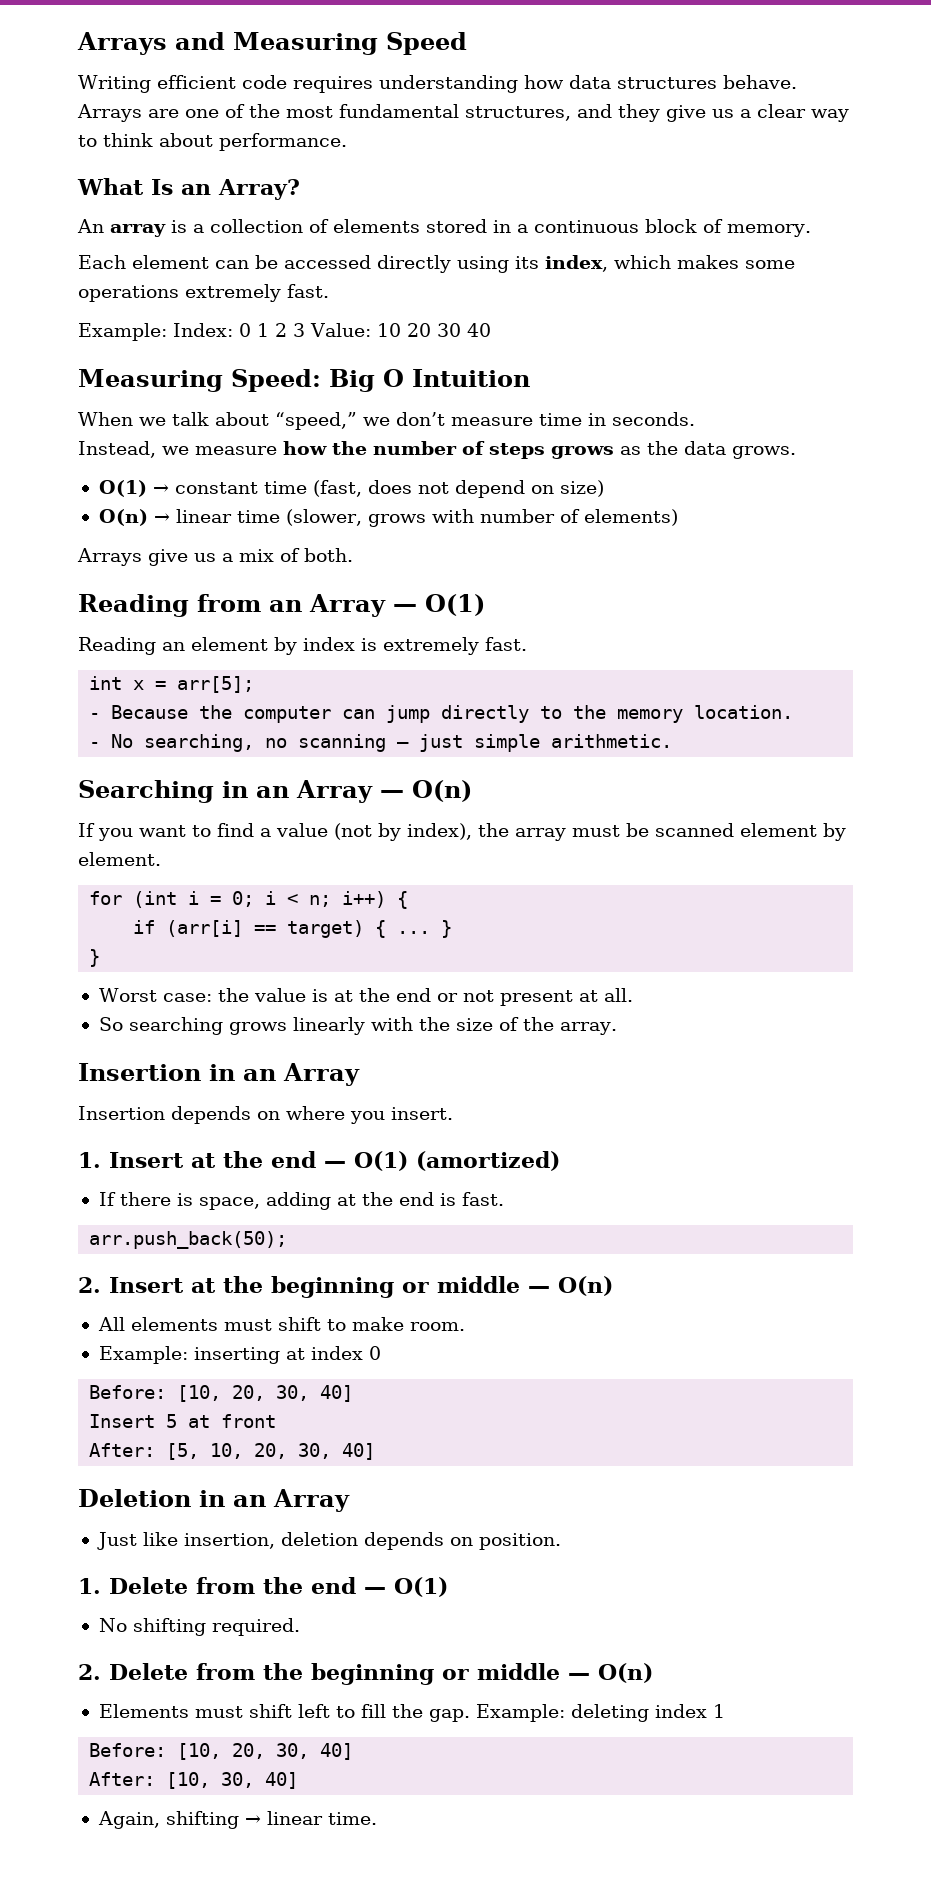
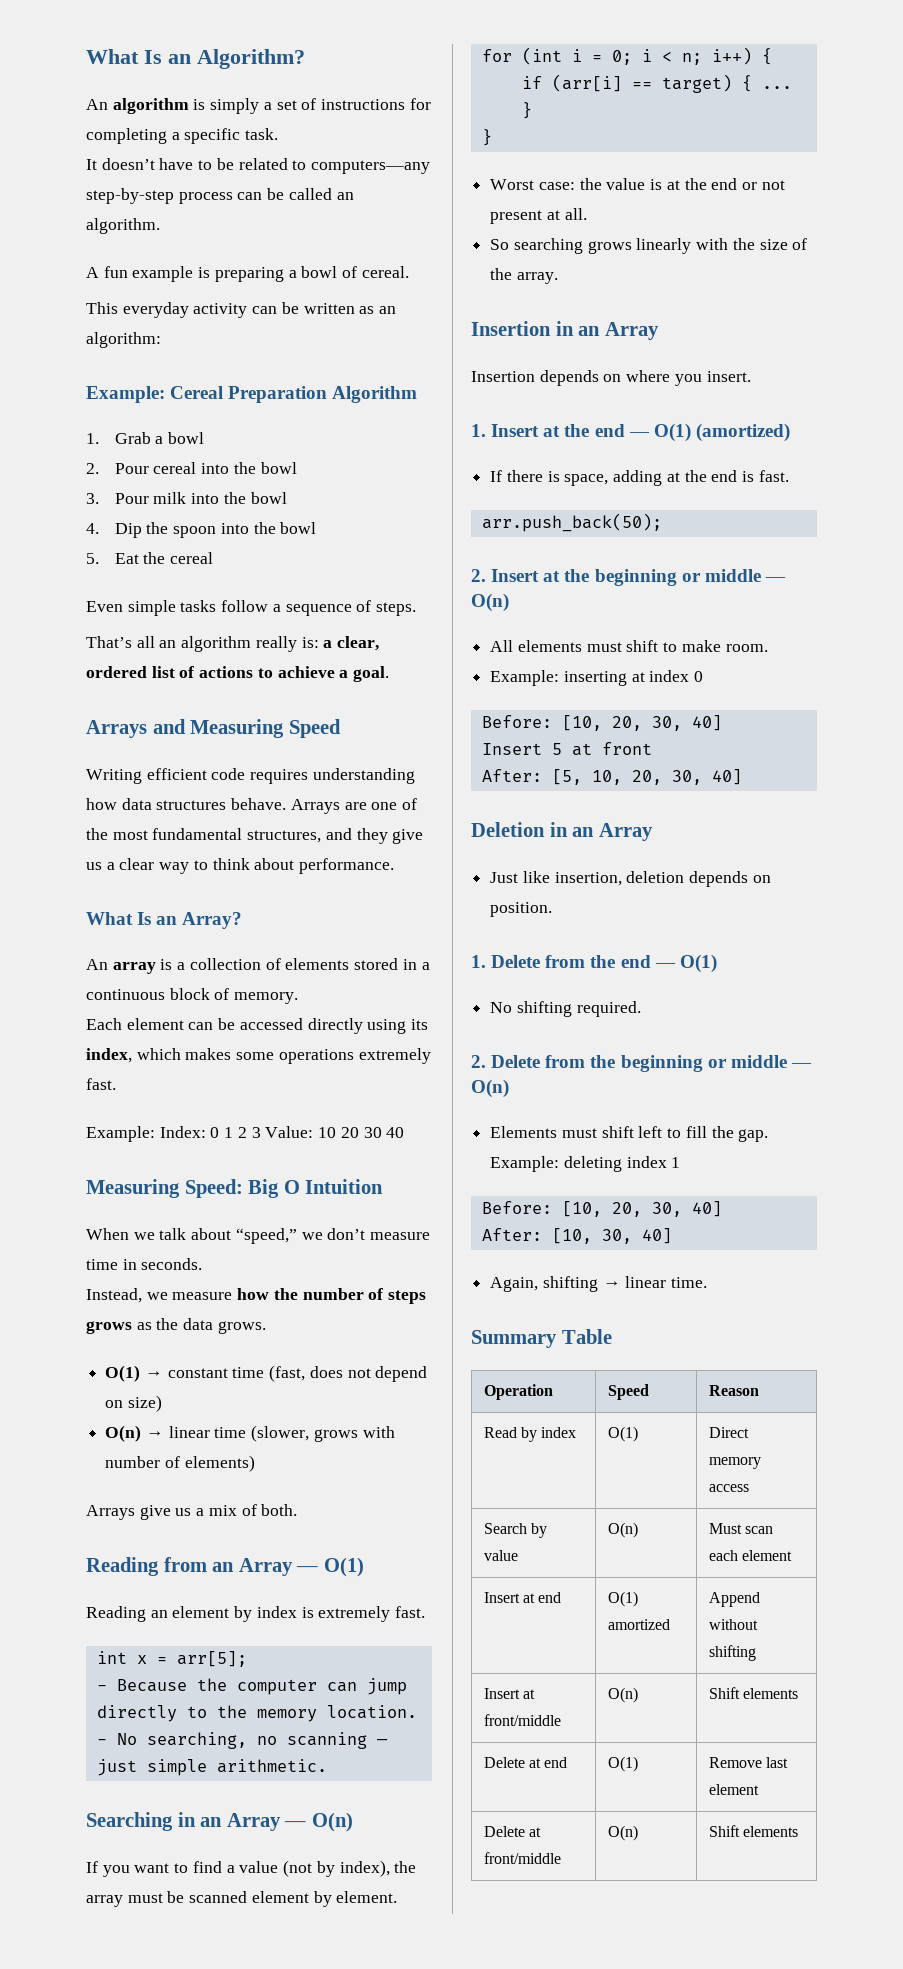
(77, 43) none -> [86,49,305,69] [86,98,431,114] [86,128,279,144] [86,158,431,174] [86,188,354,204] [86,218,160,234] [86,266,409,282] [86,302,397,318] [86,332,161,348] [86,386,418,403] [86,432,205,444] [86,462,297,474] [86,492,287,504] [86,522,317,538] [86,552,214,564] [86,600,417,616] [86,636,380,652] [86,666,390,682] What Is an Algorithm? // An algorithm is simply a set of instructions for completing a specific task. // It doesn’t have to be related to computers—any step‑by‑step process can be called an algorithm. // A fun example is preparing a bowl of cereal. // This everyday activity can be written as an algorithm: // Example: Cereal Preparation Algorithm // 1. Grab a bowl // 2. Pour cereal into the bowl // 3. Pour milk into the bowl // 4. Dip the spoon into the bowl // 5. Eat the cereal // Even simple tasks follow a sequence of steps. // That’s all an algorithm really is: a clear, ordered list of actions to achieve a goal. //
(377, 1818) none -> [471,1329,612,1348] [483,1384,553,1400] [607,1384,649,1400] [708,1385,759,1396] [483,1427,577,1442] [607,1426,638,1442] [708,1427,749,1438] [708,1457,761,1469] [708,1484,749,1492] [483,1523,548,1538] [483,1550,518,1561] [607,1522,638,1538] [708,1523,774,1534] [708,1550,793,1561] [483,1592,562,1603] [607,1591,638,1607] [607,1619,670,1630] [708,1592,760,1607] [708,1619,758,1630] [708,1645,756,1661] [483,1688,536,1699] [483,1714,561,1726] [607,1687,638,1703] [708,1687,799,1699] [483,1757,568,1768] [607,1756,638,1772] [708,1757,789,1768] [708,1784,759,1795] [483,1826,542,1837] [483,1852,561,1864] [607,1825,638,1841] [708,1825,799,1837] // Summary Table // Operation | Speed | Reason // Read by index | O(1) | Direct memory access // Search by value | O(n) | Must scan each element // Insert at end | O(1) amortized | Append without shifting // Insert at front/middle | O(n) | Shift elements // Delete at end | O(1) | Remove last element // Delete at front/middle | O(n) | Shift elements

